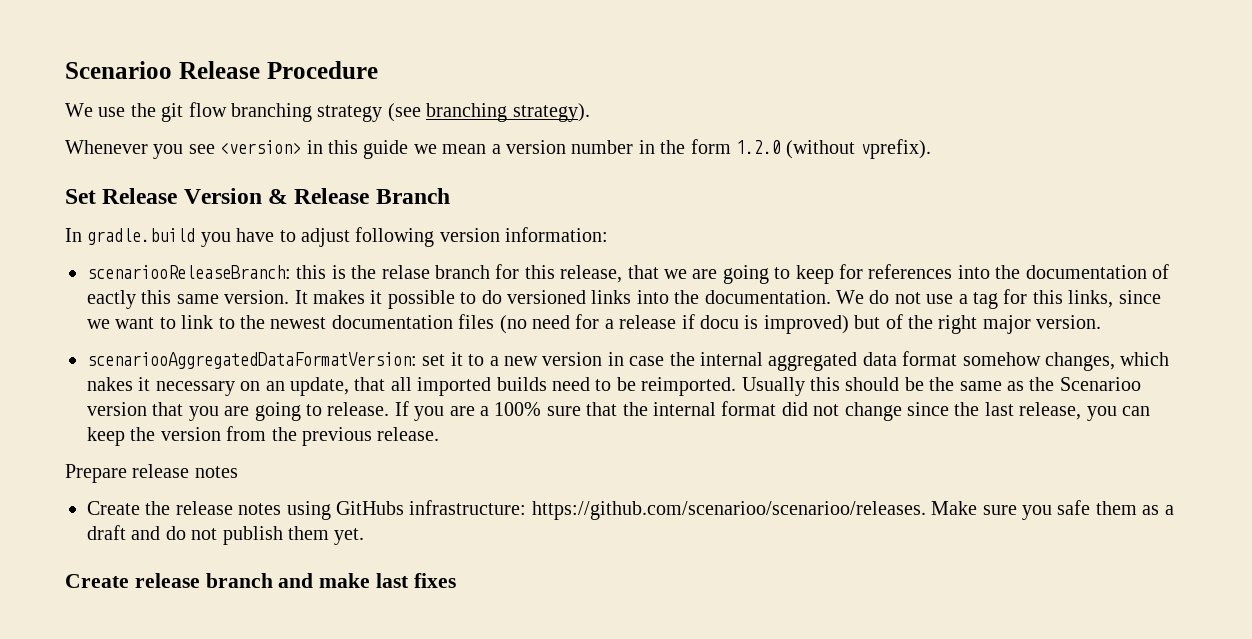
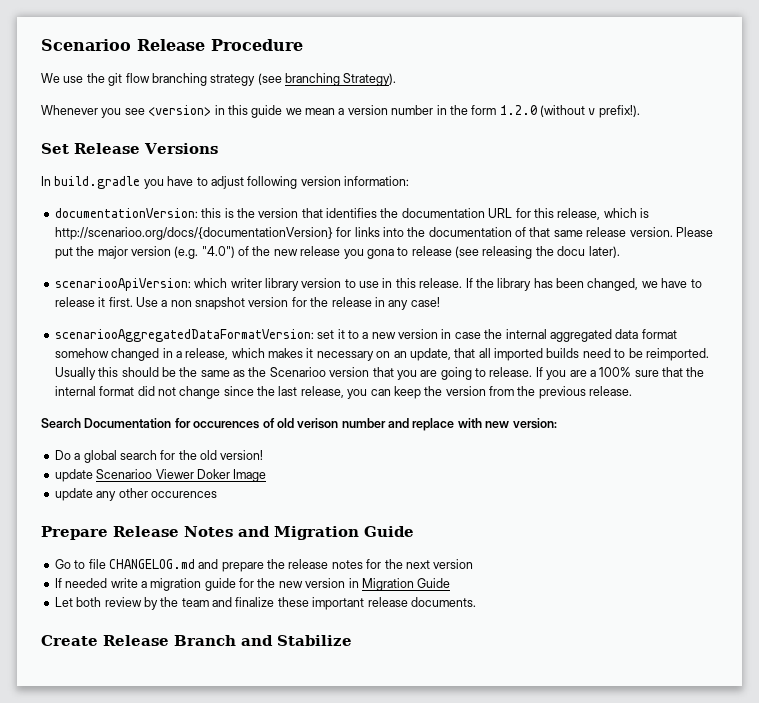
[512,103,590,122] strategy). -> [343,73,397,86] Strategy).
[860,139,931,159] vprefix). -> [588,105,640,118] v prefix!).
[183,188,450,204] Version & Release Branch -> [144,143,218,154] Versions
[87,228,196,245] gradle.build -> [54,176,141,189] build.gradle
[87,265,291,279] scenariooReleaseBranch: -> [54,208,198,218] documentationVersion:
[381,264,1169,284] [87,289,1161,309] [87,314,1102,334] relase branch for this release, that we are going to keep for references into the documentation of eactly this same version. It makes it possible to do versioned links into the documentation. We do not use a tag for this links, since we want to link to the newest documentation files (no need for a release if docu is improved) but of the right major version. -> [258,208,649,220] [54,227,713,240] [54,246,620,259] [54,278,702,291] [54,297,440,310] version that identifies the documentation URL for this release, which is http://scenarioo.org/docs/{documentationVersion} for links into the documentation of that same release version. Please put the major version (e.g. "4.0") of the new release you gona to release (see releasing the docu later). // scenariooApiVersion: which writer library version to use in this release. If the library has been changed, we have to release it first. Use a non snapshot version for the release in any case!
[1044,352,1170,371] [87,377,133,391] changes, which nakes -> [111,348,303,361] changed in a release, which makes
[65,464,238,483] [87,500,1174,520] [87,525,365,545] [65,573,456,588] Prepare release notes // Create the release notes using GitHubs infrastructure: https://github.com/scenarioo/scenarioo/releases. Make sure you safe them as a draft and do not publish them yet. // Create release branch and make last fixes -> [41,418,557,431] [54,450,264,463] [54,469,267,482] [54,488,217,501] [41,526,414,540] [54,559,474,572] [54,578,451,591] [54,597,476,610] [41,635,352,646] Search Documentation for occurences of old verison number and replace with new version: // Do a global search for the old version! // update Scenarioo Viewer Doker Image // update any other occurences // Prepare Release Notes and Migration Guide // Go to file CHANGELOG.md and prepare the release notes for the next version // If needed write a migration guide for the new version in Migration Guide // Let both review by the team and finalize these important release documents. // Create Release Branch and Stabilize

